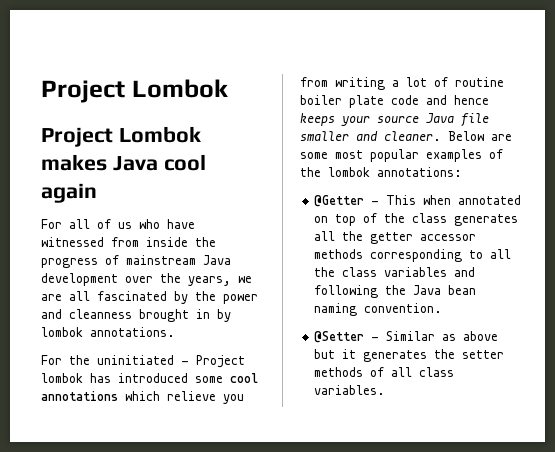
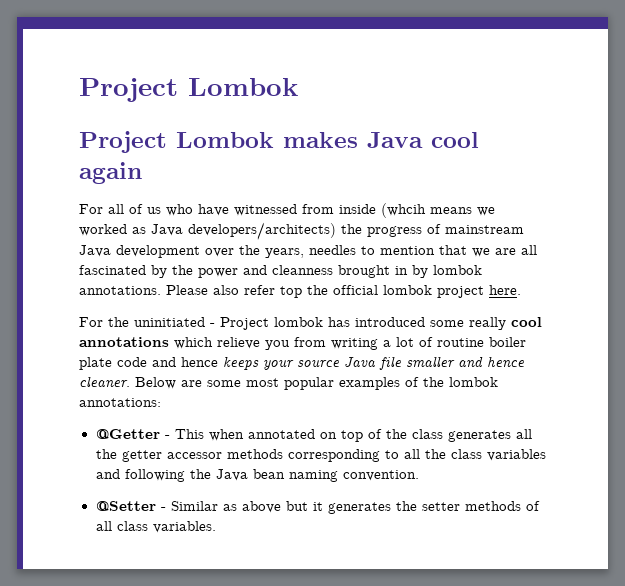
(188, 242) none -> [381,203,495,218] [79,222,336,240] (whcih means we worked as Java developers/architects)
(231, 281) none -> [309,245,467,255] needles to mention that
(175, 332) none -> [166,285,521,298] Please also refer top the official lombok project here.
(223, 379) none -> [469,317,506,330] really
(378, 136) none -> [487,356,525,368] hence

